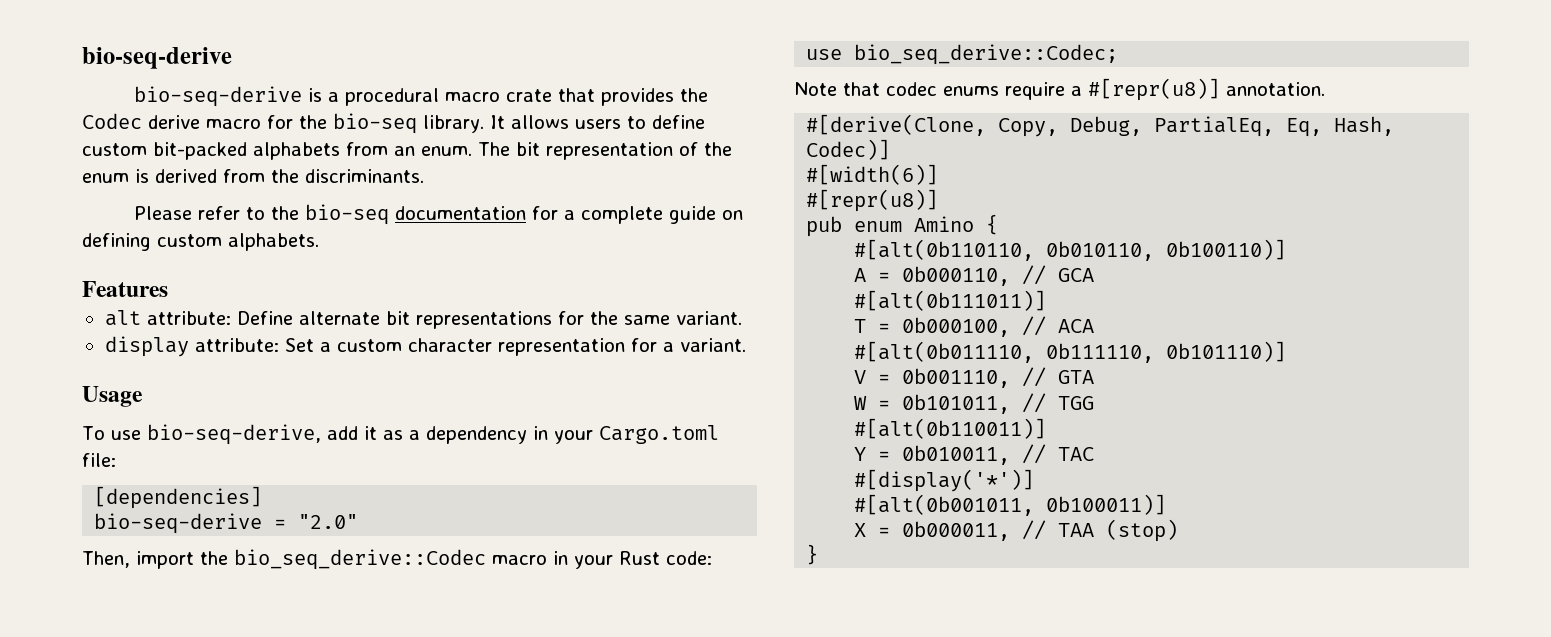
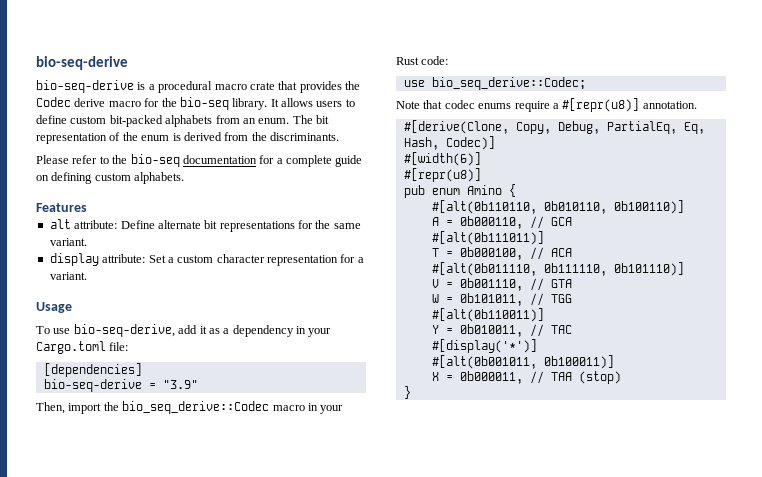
[298,514,359,529] "2.0" -> [162,380,198,389] "3.9"

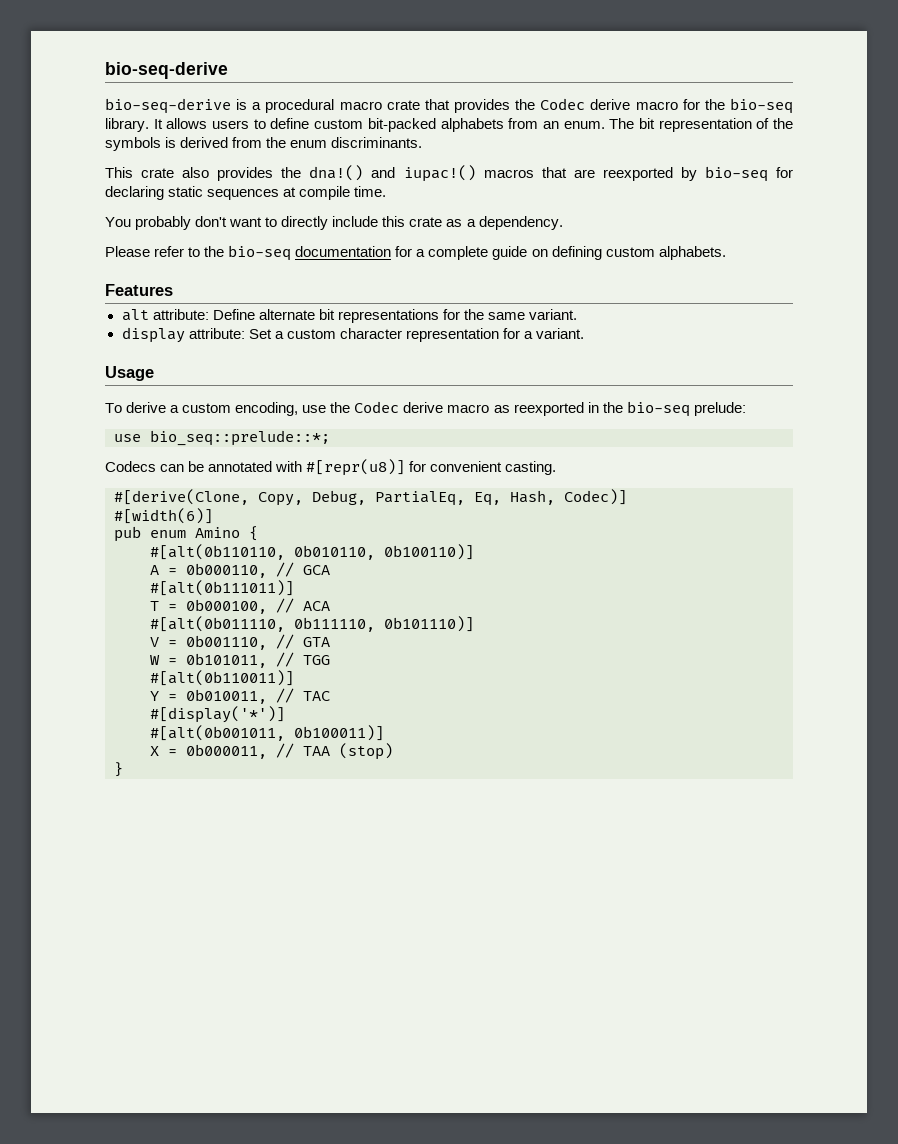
[141,135,170,141] enum -> [105,137,161,151] symbols
(267, 136) none -> [290,140,328,148] enum
(339, 136) none -> [105,165,793,182] [105,186,387,200] [105,216,563,230] // This crate also provides the dna!() and iupac!() macros that are reexported by bio-seq for declaring static sequences at compile time. // You probably don't want to directly include this crate as a dependency.
[53,324,332,337] [36,341,129,354] [43,363,142,377] [43,379,198,392] [36,401,344,414] [396,56,449,65] [403,77,586,90] [396,98,697,112] use bio-seq-derive, add it as a dependency in your Cargo.toml file: // [dependencies] // bio-seq-derive = "3.9" // Then, import the bio_seq_derive::Codec macro in your Rust code: // use bio_seq_derive::Codec; // Note that codec enums require a #[repr(u8)] annotation. -> [126,401,746,417] [114,430,330,446] [105,459,557,476] derive a custom encoding, use the Codec derive macro as reexported in the bio-seq prelude: // use bio_seq::prelude::*; // Codecs can be annotated with #[repr(u8)] for convenient casting.
[403,168,481,182] // #[repr(u8)] -> (213, 516) none

